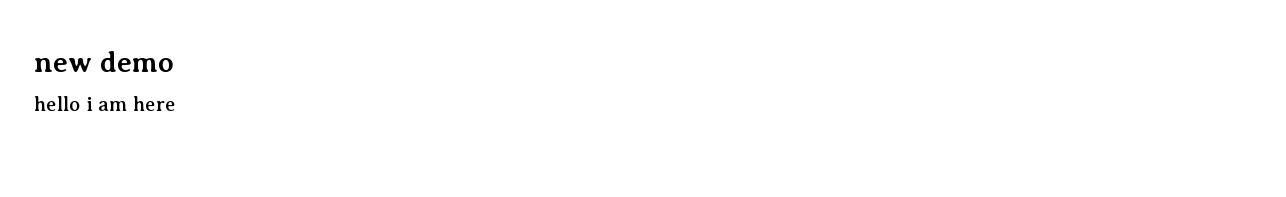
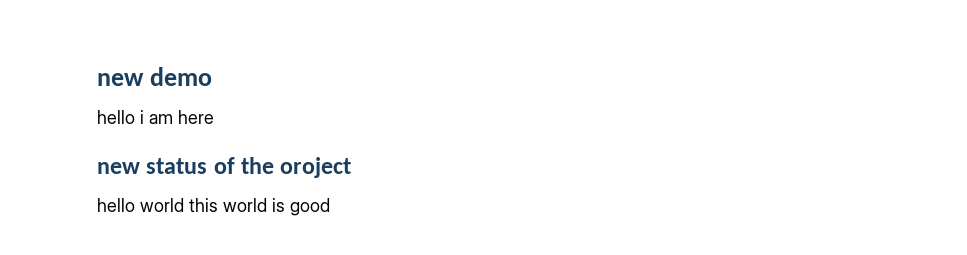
(176, 103) none -> [97,157,352,178] [97,198,330,216] // new status of the oroject // hello world this world is good

